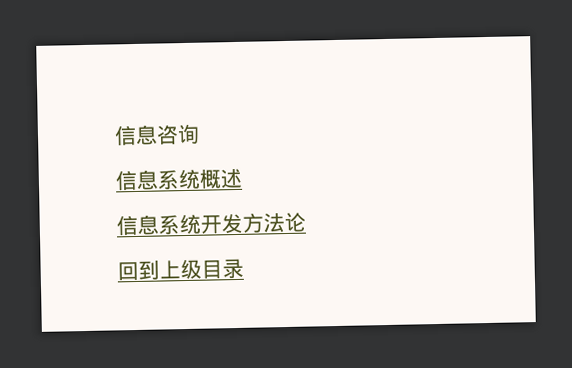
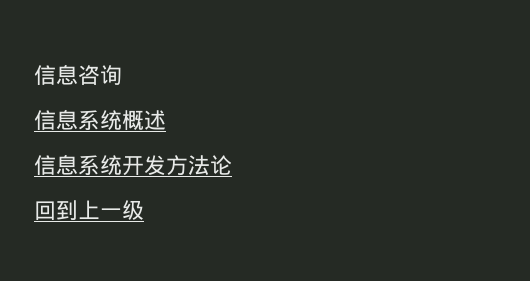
[180,258,244,280] 级目录 -> [100,200,144,220] 一级

